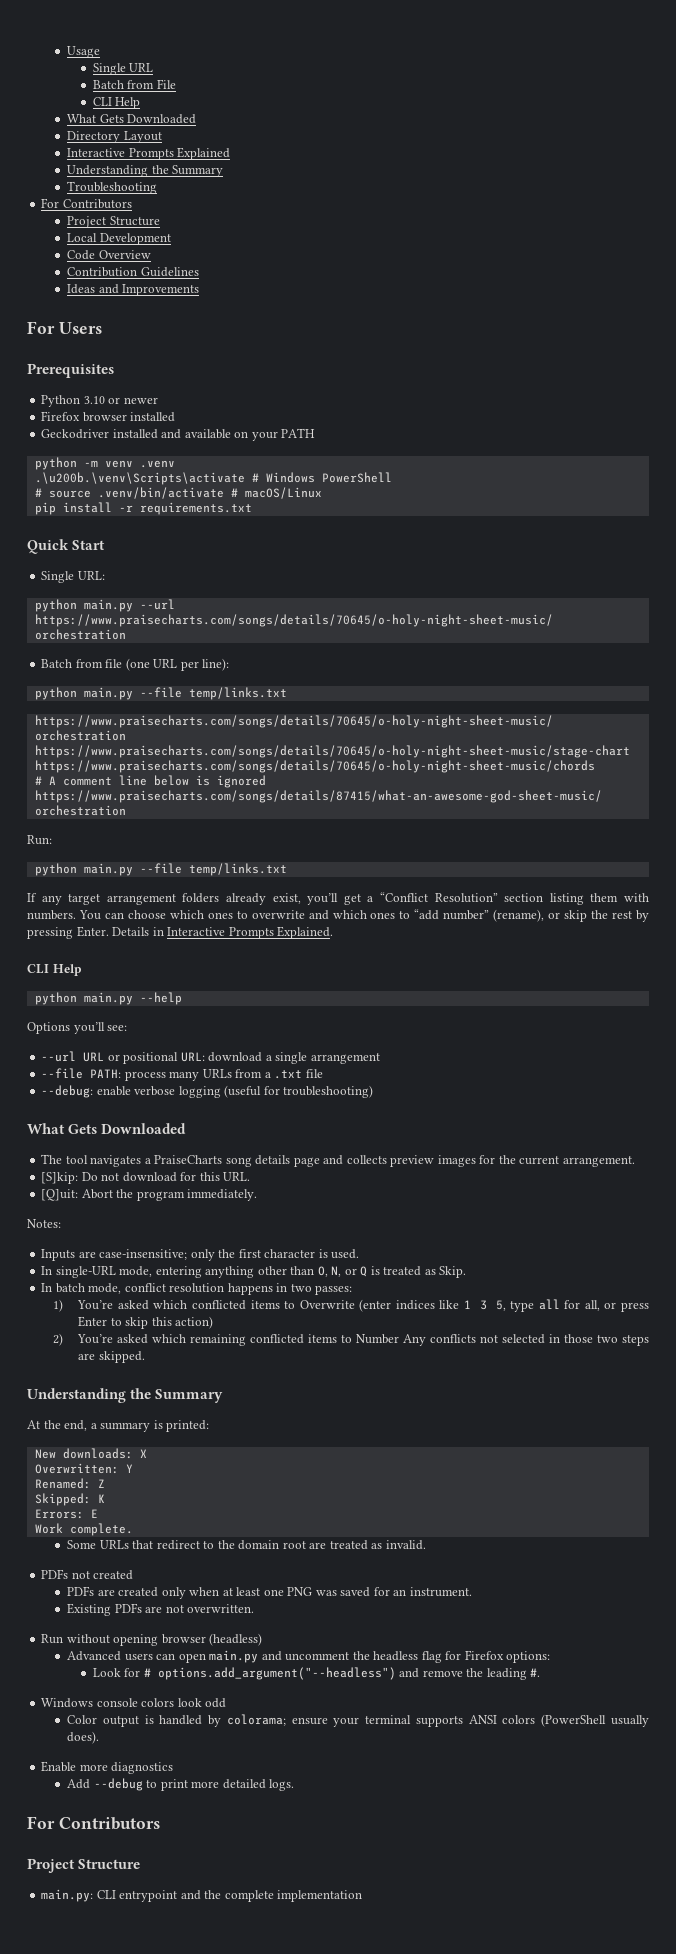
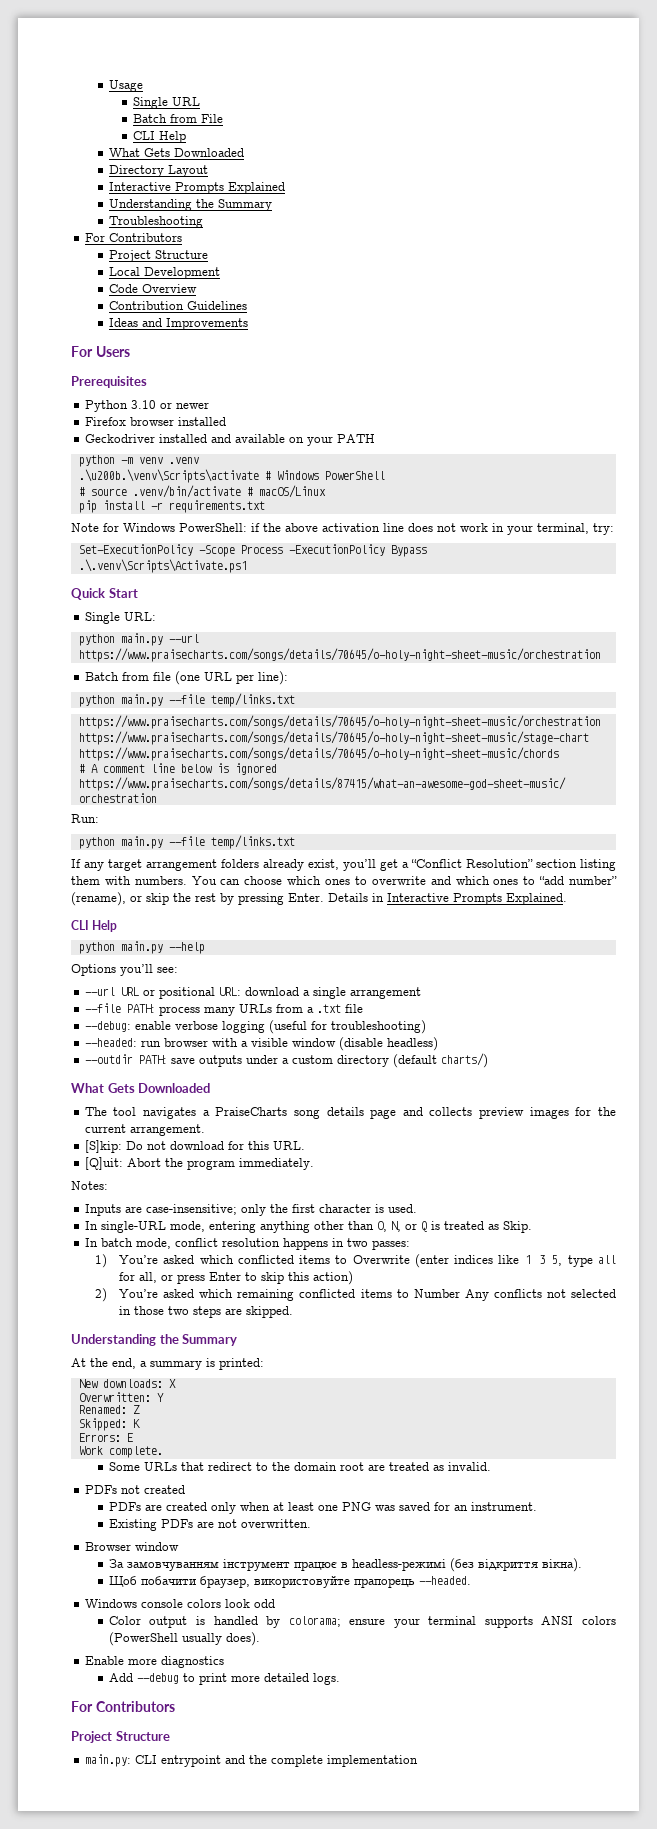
(252, 508) none -> [71,523,614,535] [78,544,427,557] [78,559,247,573] // Note for Windows PowerShell: if the above activation line does not work in your terminal, try: // Set-ExecutionPolicy -Scope Process -ExecutionPolicy Bypass // .\.venv\Scripts\Activate.ps1
(374, 1091) none -> [84,1037,438,1051] [84,1053,488,1068] // --headed: run browser with a visible window (disable headless) // --outdir PATH: save outputs under a custom directory (default charts/)
[41,1633,263,1646] [67,1650,551,1663] [92,1667,541,1680] Run without opening browser (headless) // Advanced users can open main.py and uncomment the headless flag for Firefox options: // Look for # options.add_argument("--headless") and remove the leading #. -> [84,1542,179,1551] [108,1558,582,1572] [108,1576,471,1588] Browser window // За замовчуванням інструмент працює в headless-режимі (без відкриття вікна). // Щоб побачити браузер, використовуйте прапорець --headed.

